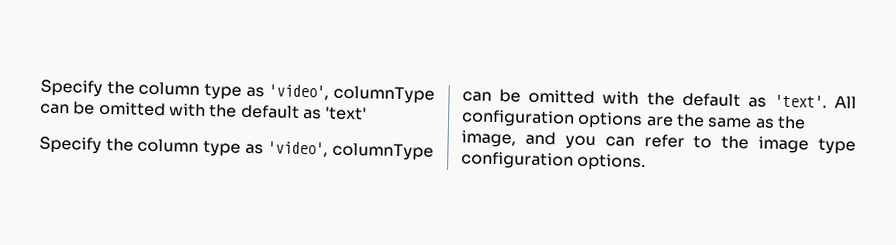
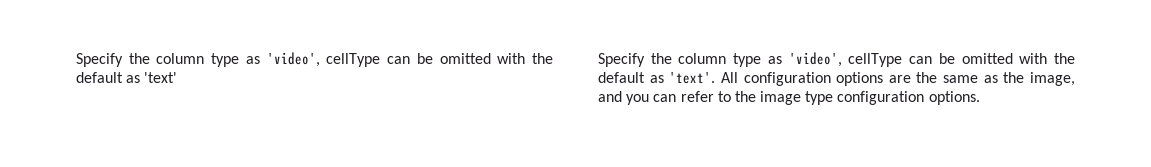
[40,79,436,104] Specify the column type as 'video', columnType -> [76,52,381,67] Specify the column type as 'video', cellType
[332,142,435,161] columnType -> [848,53,903,67] cellType

